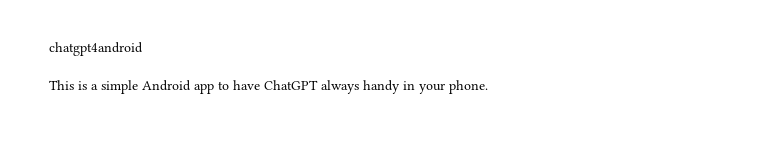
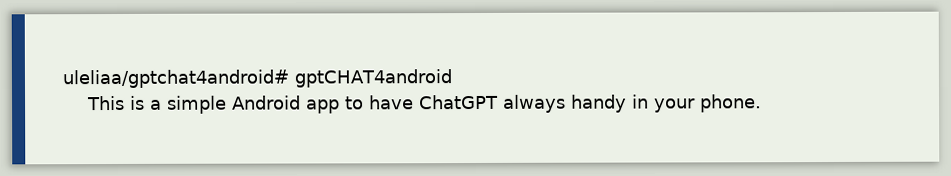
[49,42,143,56] chatgpt4android -> [62,69,452,89] uleliaa/gptchat4android# gptCHAT4android

